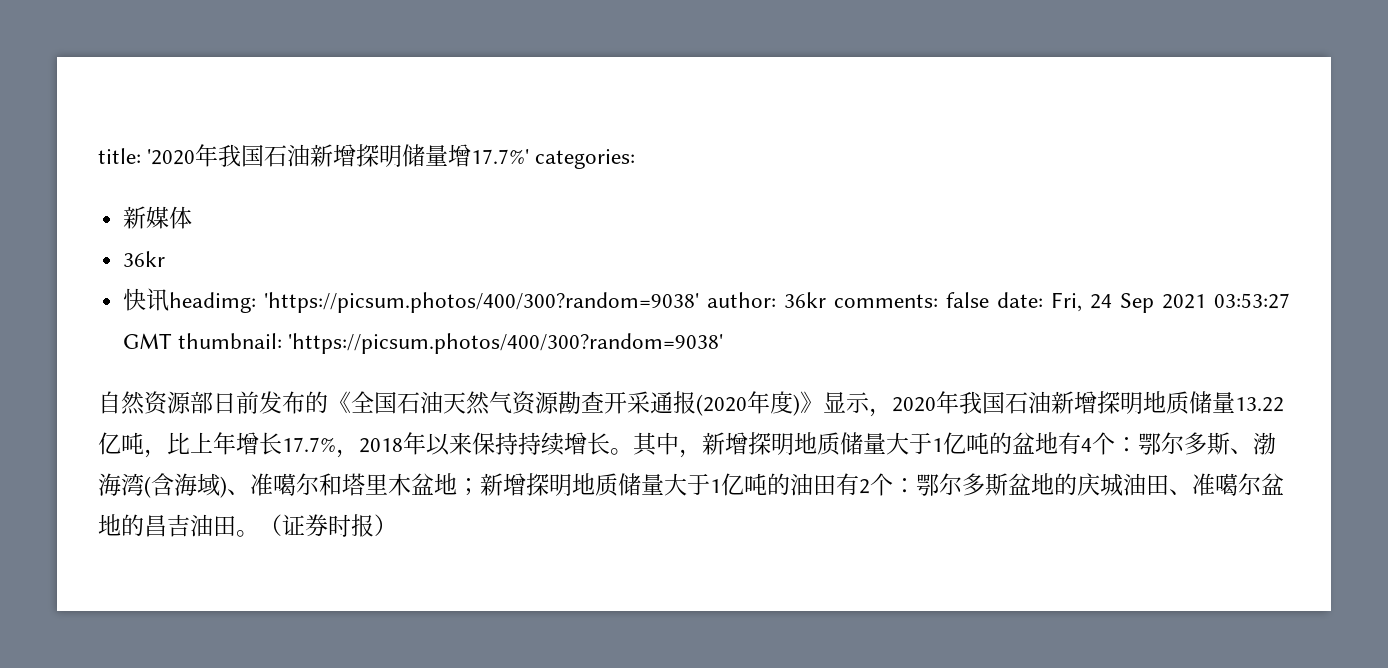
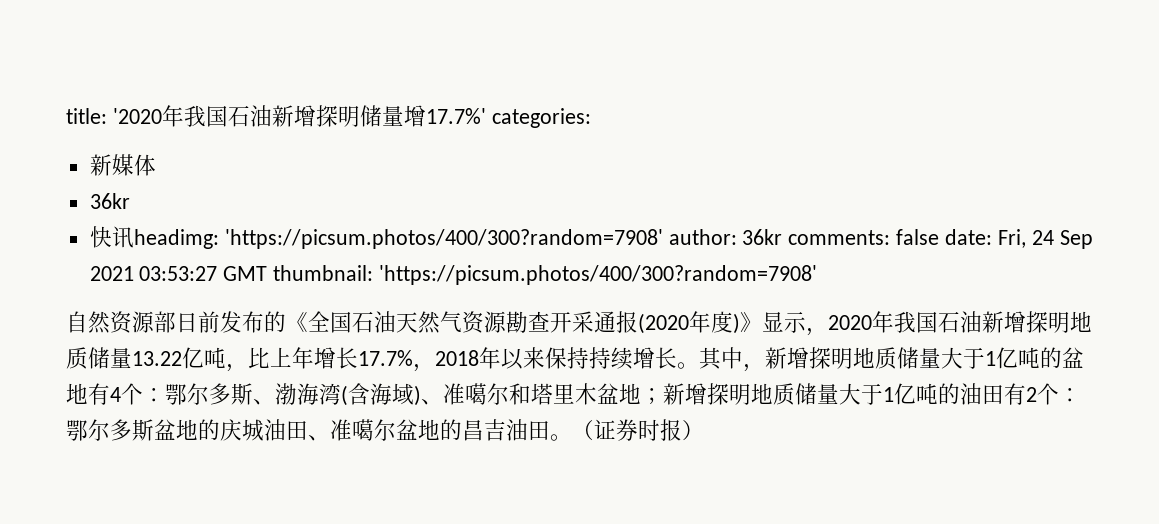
[264,292,700,313] 'https://picsum.photos/400/300?random=9038' -> [224,229,663,249] 'https://picsum.photos/400/300?random=7908'
[287,333,723,354] 'https://picsum.photos/400/300?random=9038' -> [378,265,817,285] 'https://picsum.photos/400/300?random=7908'

